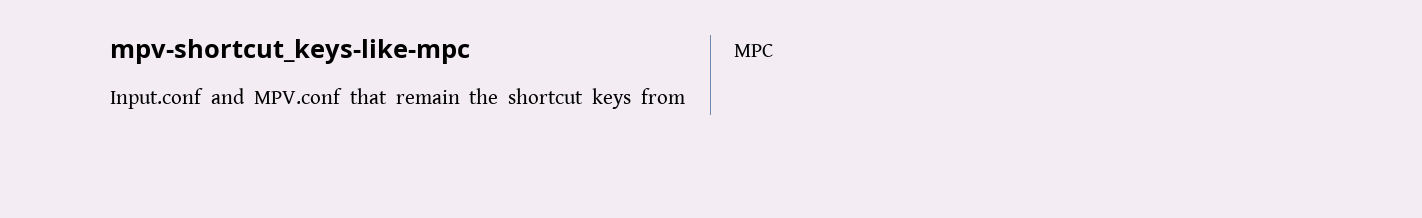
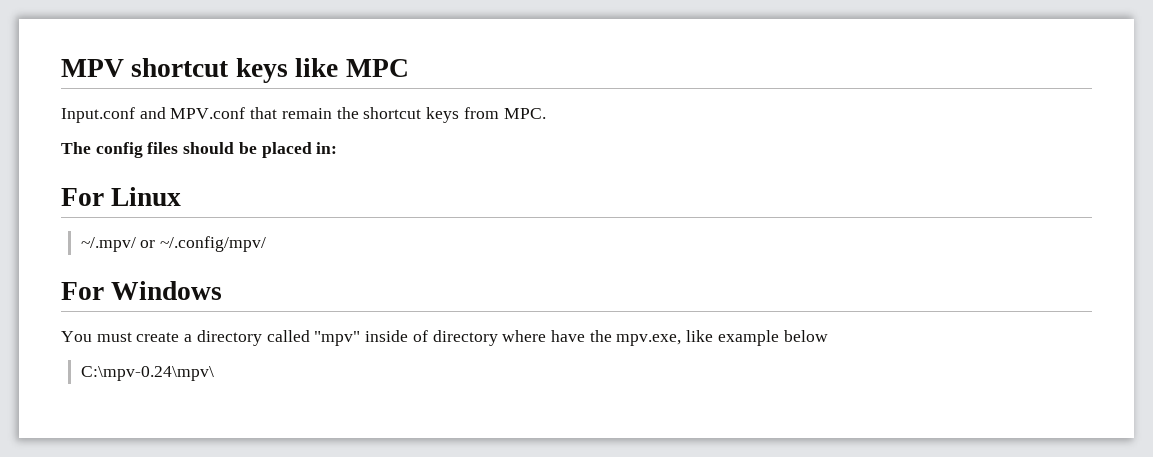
[110,39,470,64] mpv-shortcut_keys-like-mpc -> [61,58,409,83] MPV shortcut keys like MPC
[734,44,773,57] MPC -> [503,108,546,119] [61,142,338,158] [61,187,182,206] [80,236,267,252] [61,281,223,300] [61,330,828,346] [80,366,214,381] MPC. // The config files should be placed in: // For Linux // ~/.mpv/ or ~/.config/mpv/ // For Windows // You must create a directory called "mpv" inside of directory where have the mpv.exe, like example below // C:\mpv-0.24\mpv\

